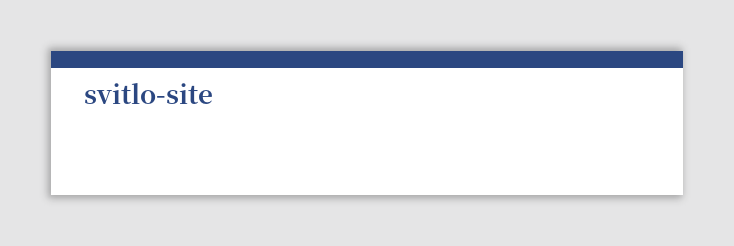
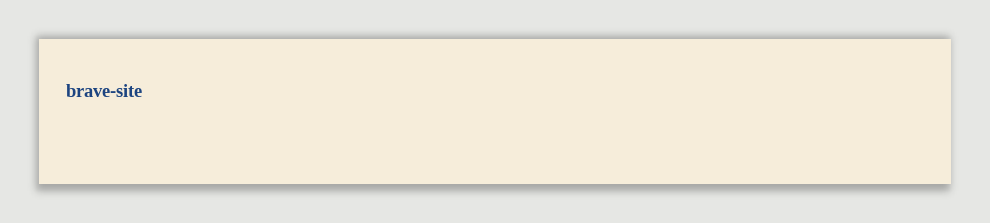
[84,83,213,104] svitlo-site -> [66,84,142,97] brave-site

